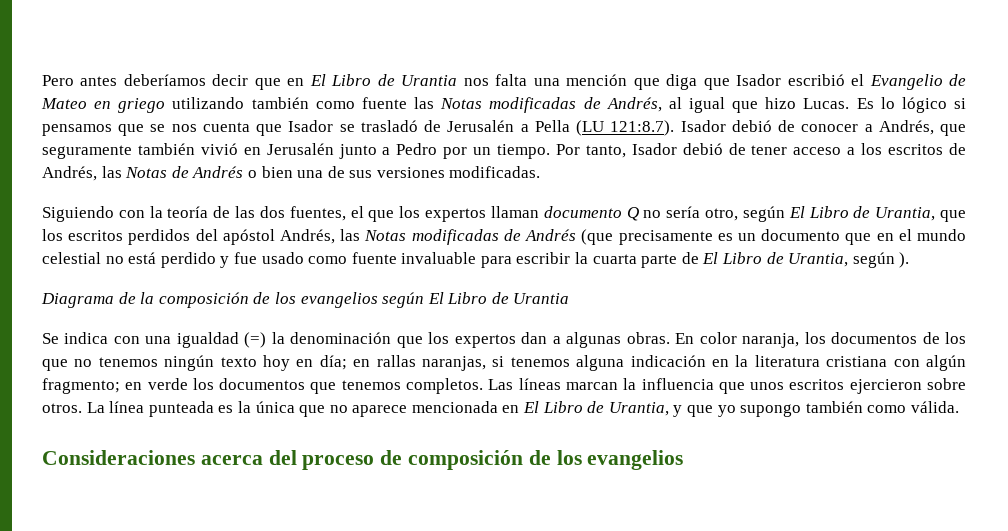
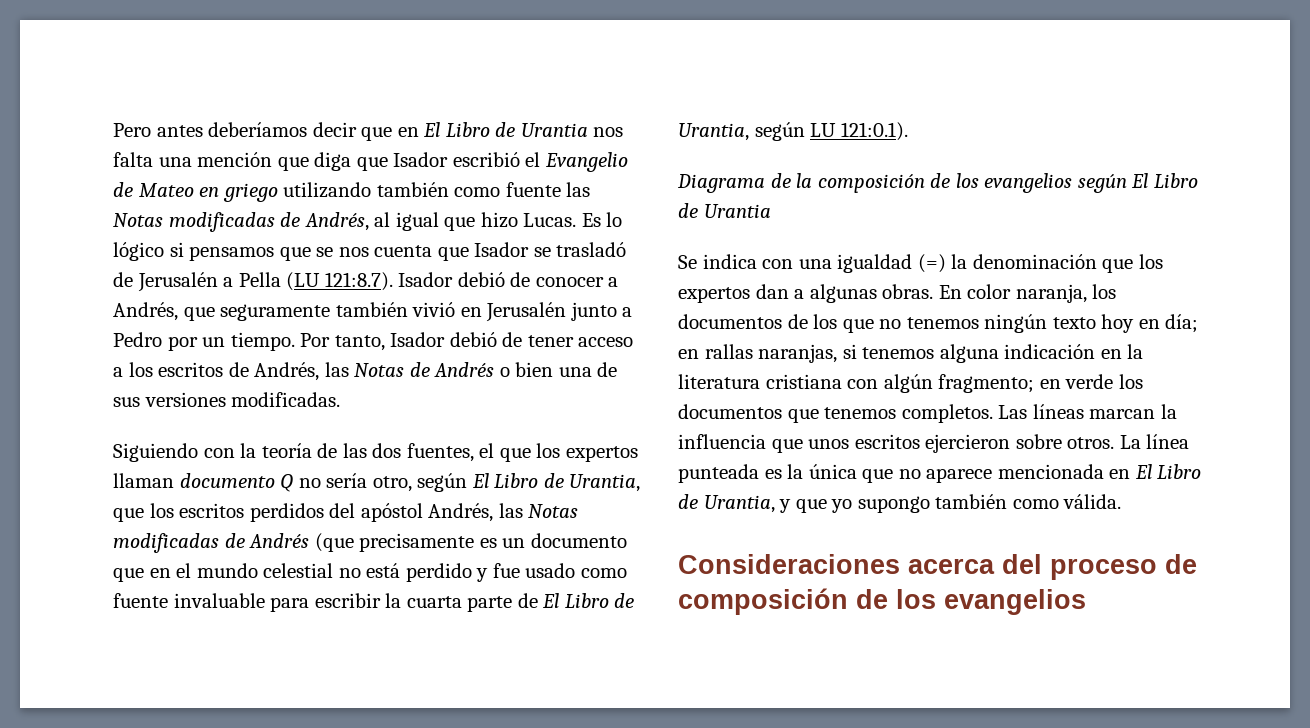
[899,252,910,268] ). -> [810,122,908,141] LU 121:0.1).

